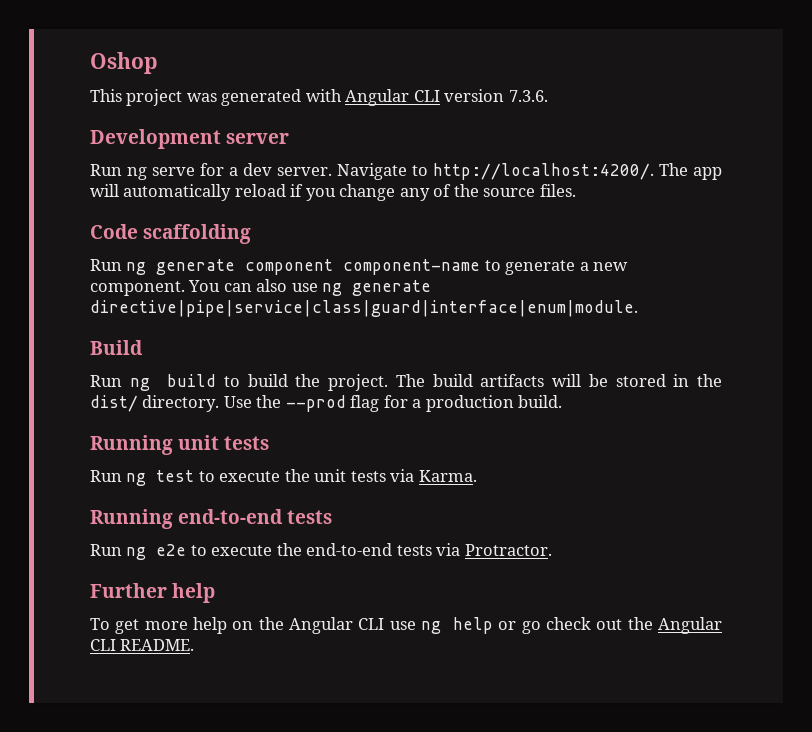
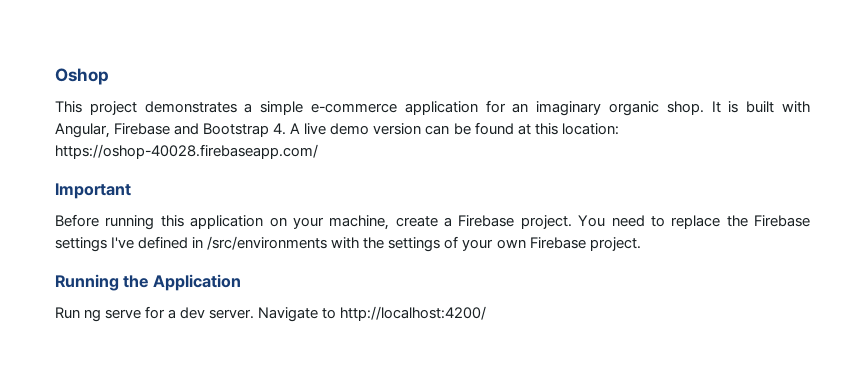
[186,89,548,106] [90,129,290,149] was generated with Angular CLI version 7.3.6. // Development server -> [144,100,810,116] [55,122,619,138] [55,144,318,159] [55,183,131,199] [55,214,810,230] [55,236,641,252] [55,274,241,291] demonstrates a simple e-commerce application for an imaginary organic shop. It is built with Angular, Firebase and Bootstrap 4. A live demo version can be found at this location: https://oshop-40028.firebaseapp.com/ // Important // Before running this application on your machine, create a Firebase project. You need to replace the Firebase settings I've defined in /src/environments with the settings of your own Firebase project. // Running the Application
[433,163,722,180] [90,184,576,201] [90,224,252,244] [90,259,629,275] [90,279,432,296] [90,300,638,317] [90,340,143,355] [90,374,723,391] [90,395,563,412] [90,435,270,455] [90,469,477,486] [90,509,333,529] [90,543,552,560] [90,583,216,603] [90,617,722,634] [90,639,195,651] http://localhost:4200/. The app will automatically reload if you change any of the source files. // Code scaffolding // Run ng generate component component-name to generate a new component. You can also use ng generate directive|pipe|service|class|guard|interface|enum|module. // Build // Run ng build to build the project. The build artifacts will be stored in the dist/ directory. Use the --prod flag for a production build. // Running unit tests // Run ng test to execute the unit tests via Karma. // Running end-to-end tests // Run ng e2e to execute the end-to-end tests via Protractor. // Further help // To get more help on the Angular CLI use ng help or go check out the Angular CLI README. -> [340,306,487,321] http://localhost:4200/

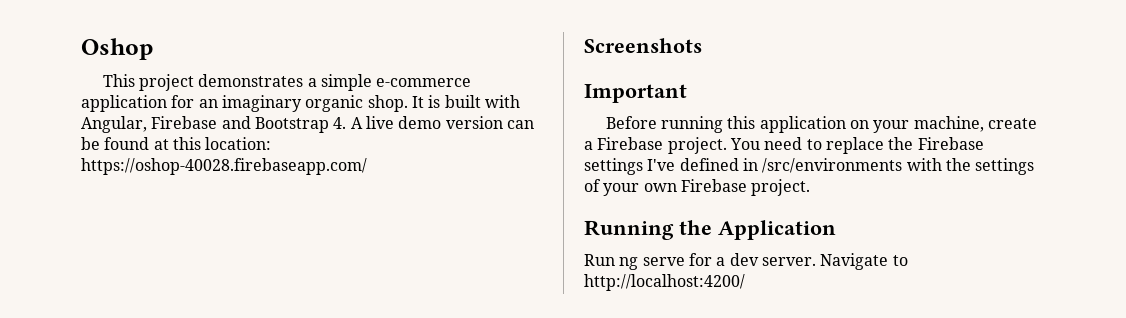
(318, 151) none -> [584,38,702,53] // Screenshots

